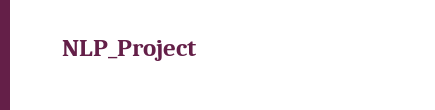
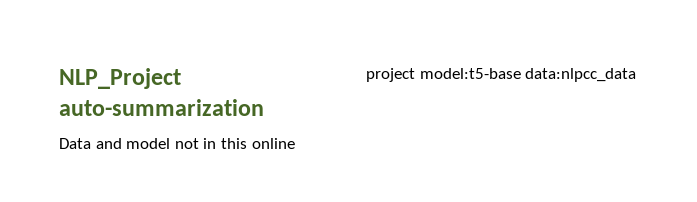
(197, 50) none -> [59,99,264,116] [59,138,295,149] [366,68,637,82] auto-summarization // Data and model not in this online project model:t5-base data:nlpcc_data

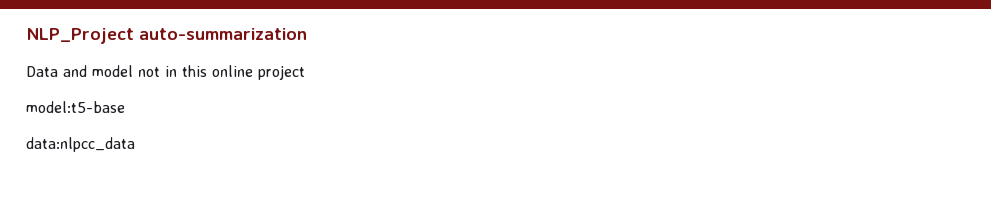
(415, 75) none -> (305, 72) //
(521, 73) none -> (125, 107) //

